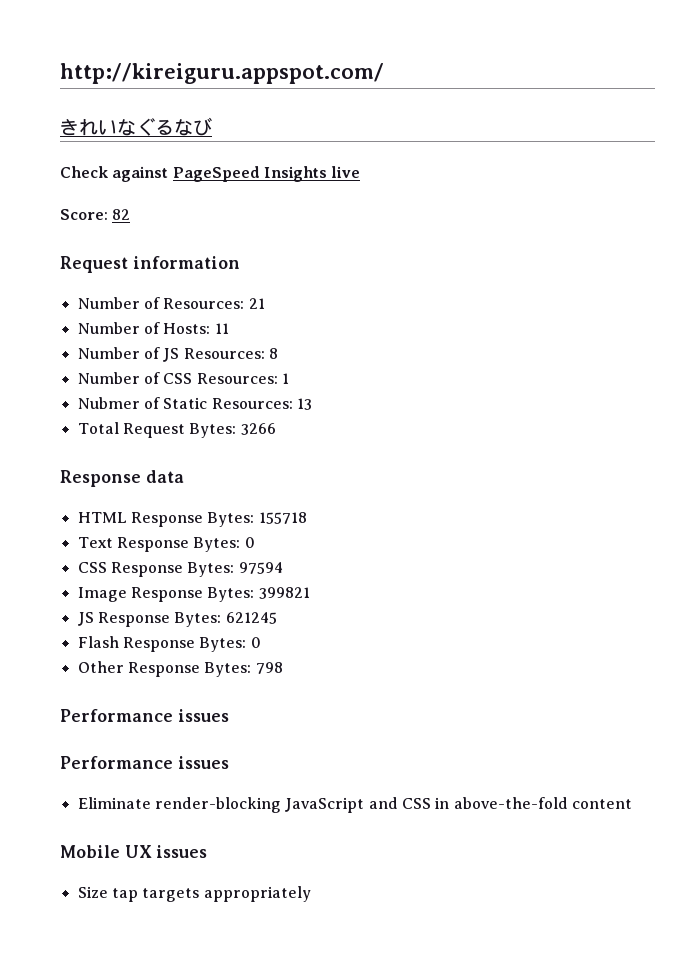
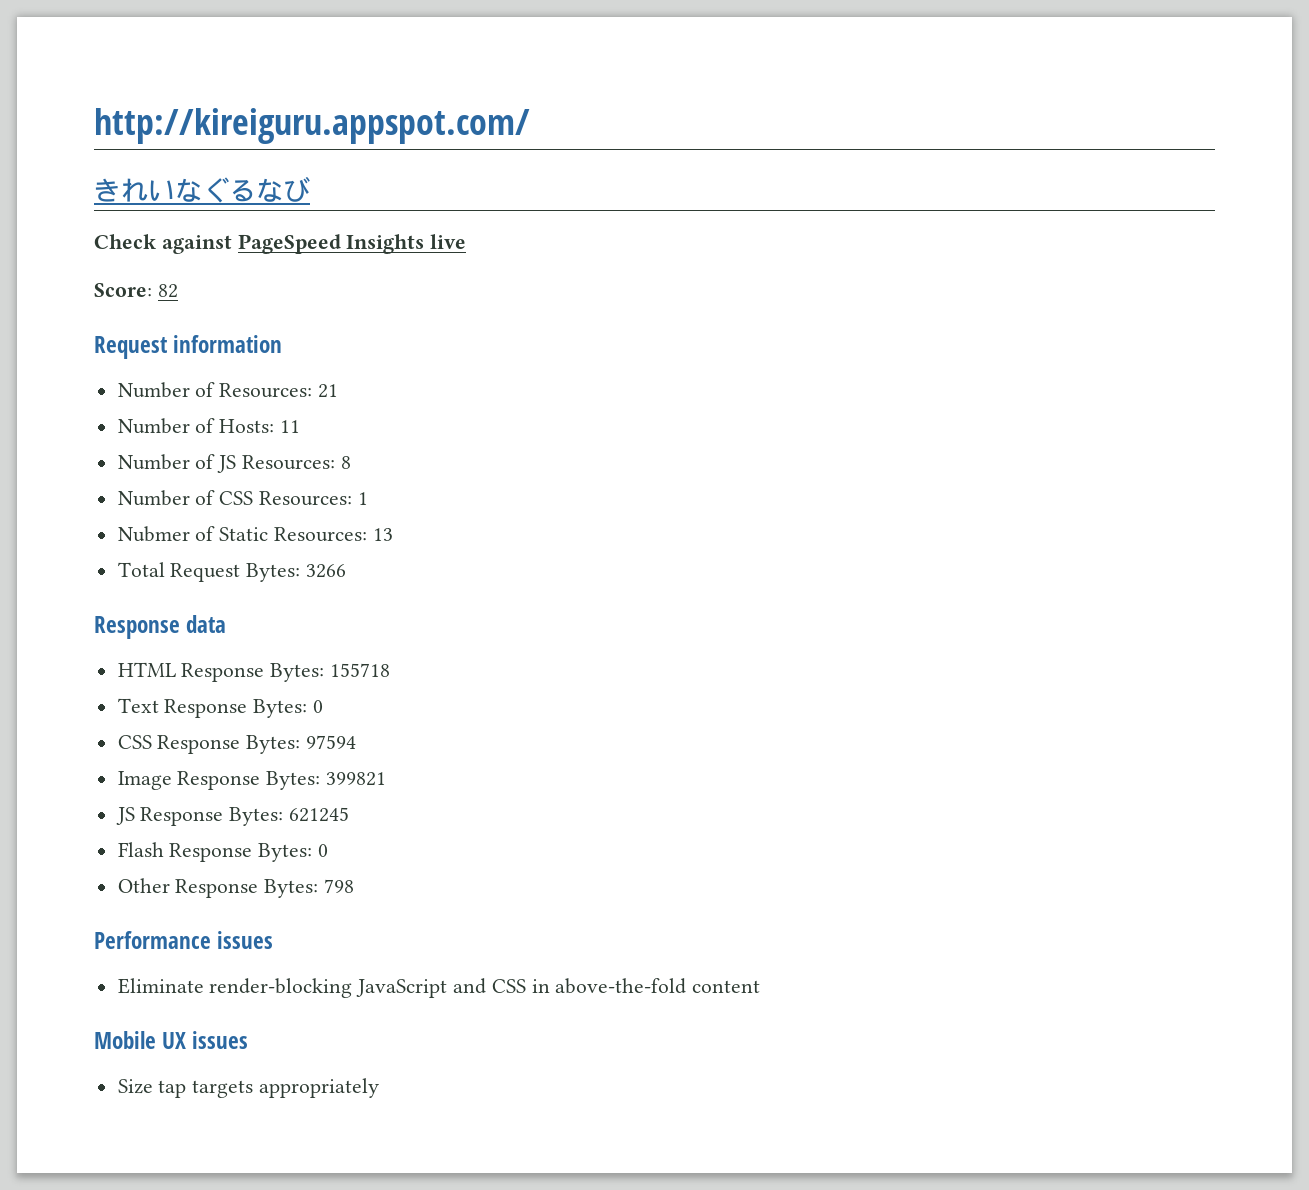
[60,756,229,769] // Performance issues -> (274, 940) none

